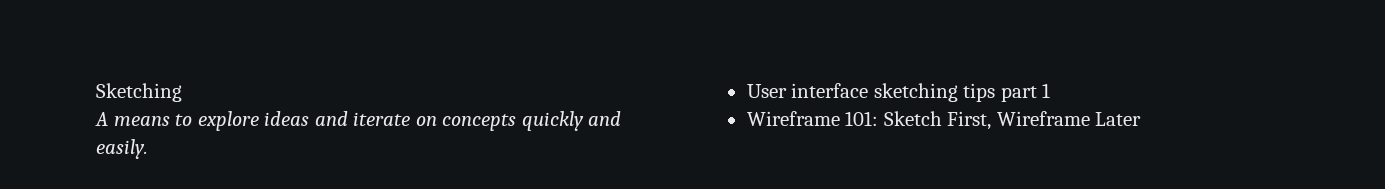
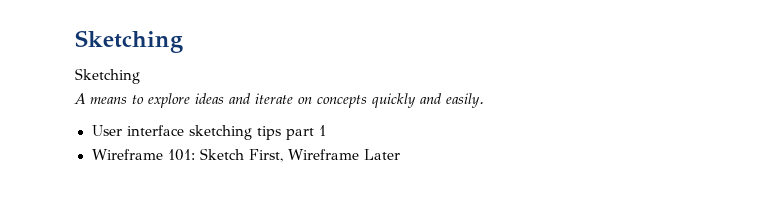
[96,83,182,102] Sketching -> [75,30,183,53] [75,68,140,84] Sketching // Sketching

